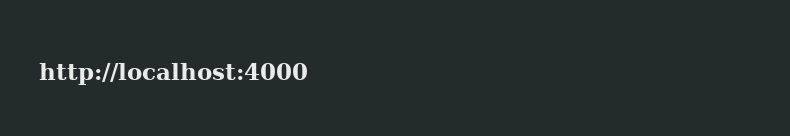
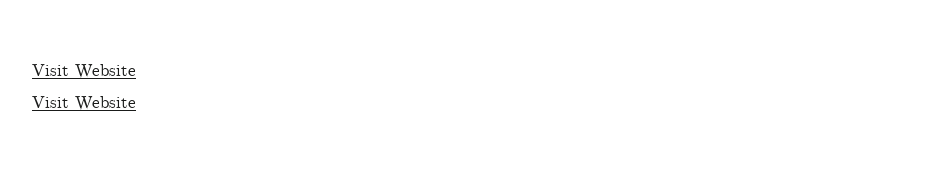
[39,63,308,85] http://localhost:4000 -> [32,64,136,79] [32,96,136,111] Visit Website // Visit Website

